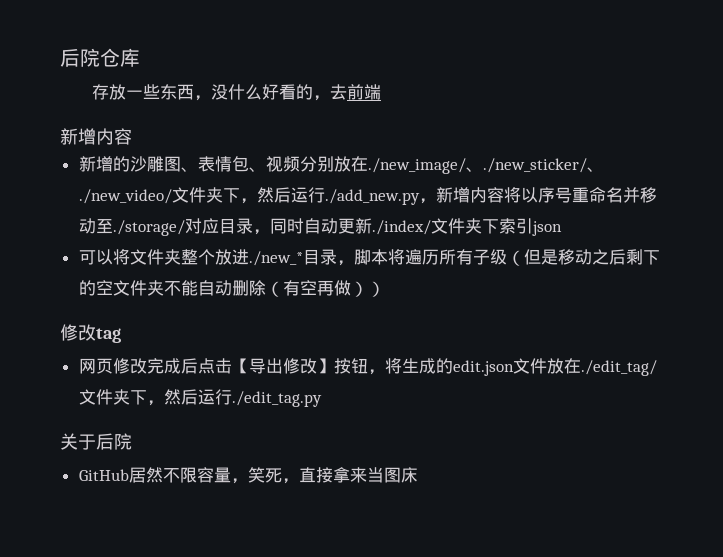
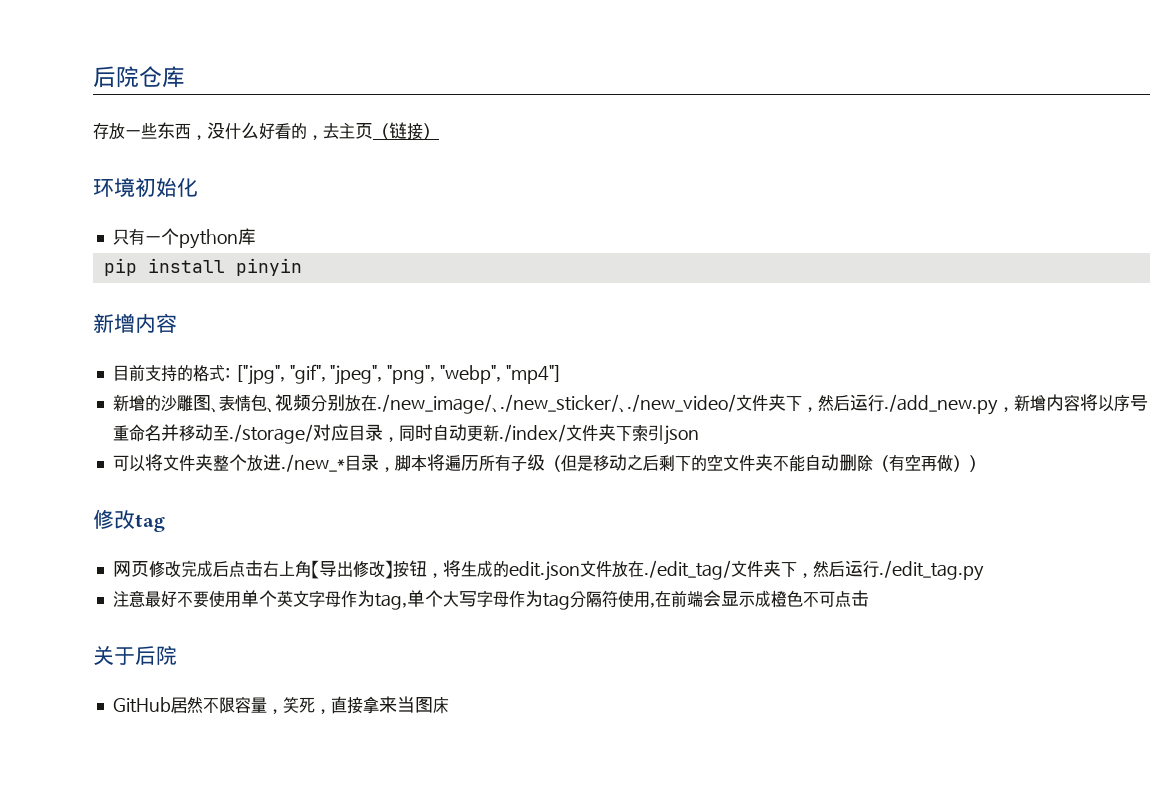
[346,84,381,100] [60,128,132,145] 前端 // 新增内容 -> [339,122,439,140] [93,177,198,197] [112,228,256,249] [103,258,302,276] [93,313,177,333] [112,364,562,385] 主页（链接） // 环境初始化 // 只有一个python库 // pip install pinyin // 新增内容 // 目前支持的格式: ["jpg", "gif", "jpeg", "png", "webp", "mp4"]
(232, 366) none -> [262,560,311,577] 右上角
(322, 399) none -> [112,590,869,610] // 注意最好不要使用单个英文字母作为tag,单个大写字母作为tag分隔符使用,在前端会显示成橙色不可点击

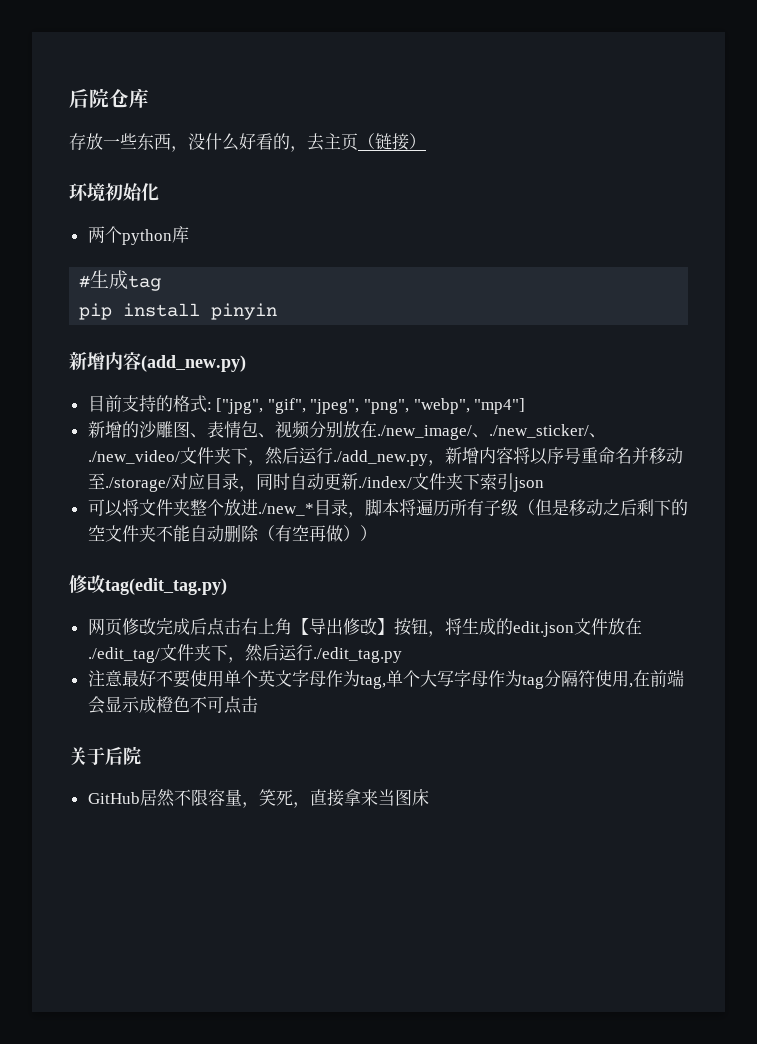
[112,228,161,245] 只有一 -> [87,226,105,243] 两
(256, 236) none -> [79,270,162,291] // #生成tag
(177, 323) none -> [141,355,246,372] (add_new.py)
[135,514,165,532] tag -> [105,578,227,595] tag(edit_tag.py)

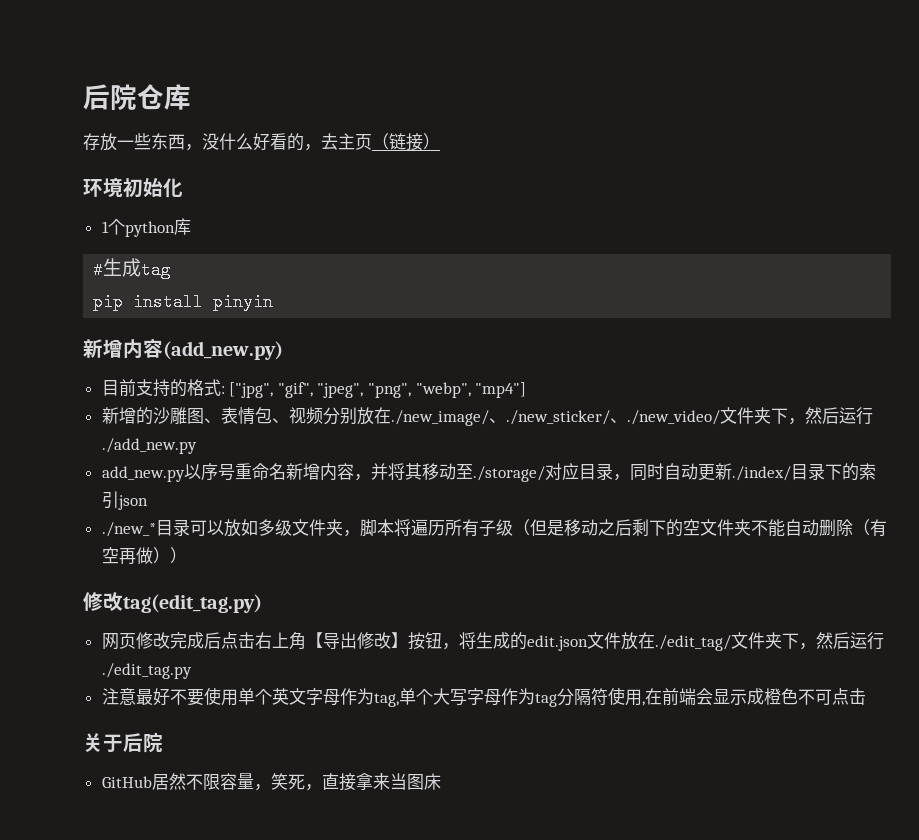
[87,226,105,243] 两 -> [101,221,109,233] 1
[427,447,649,466] ，新增内容将以序号重命名并 -> [101,463,422,482] // add_new.py以序号重命名新增内容，并将其
[411,473,480,490] 文件夹下 -> [790,463,859,481] 目录下的
[87,499,348,517] 可以将文件夹整个放进./new_*目录 -> [101,519,343,537] ./new_*目录可以放如多级文件夹

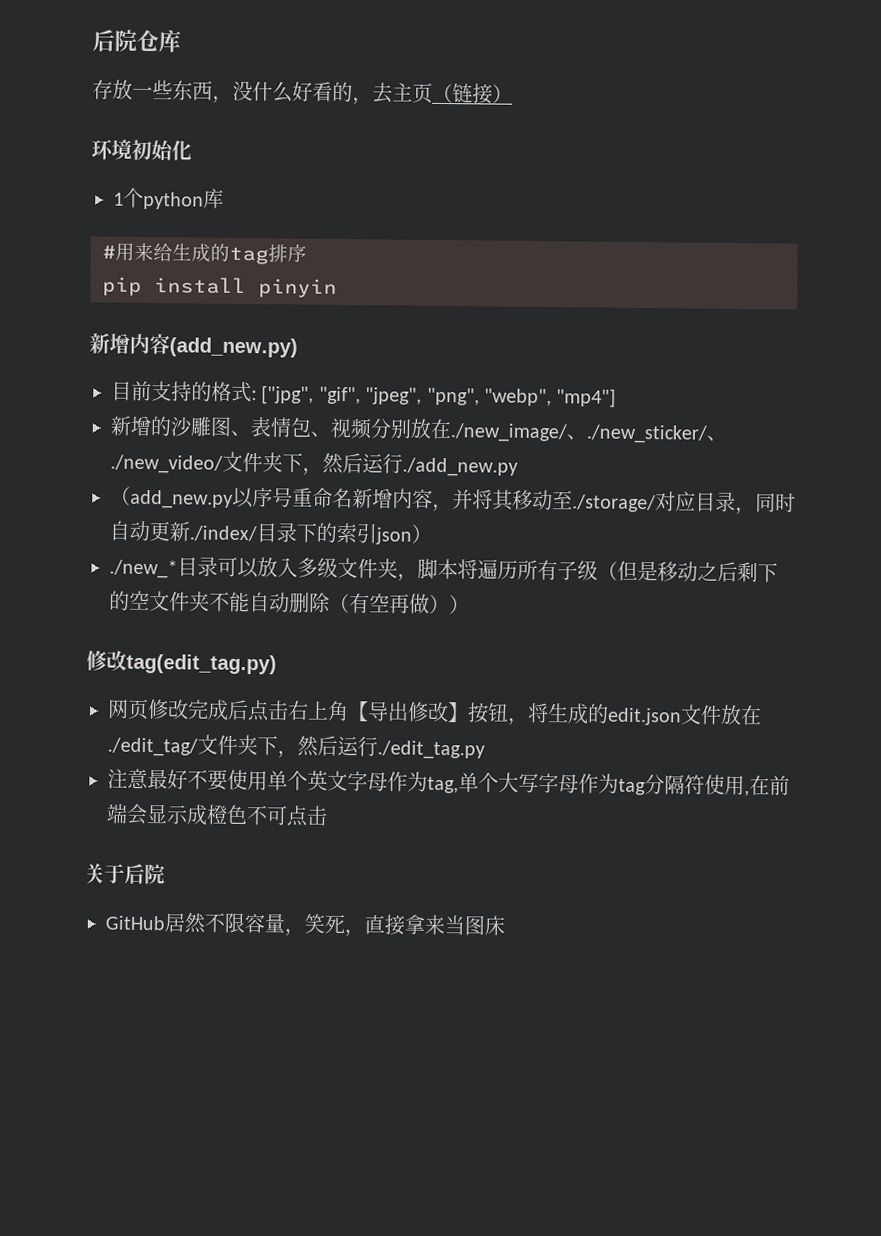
[103,258,172,279] 生成tag -> [115,242,307,265] 用来给生成的tag排序
(197, 446) none -> [110,486,131,506] （
(148, 502) none -> [411,524,432,544] ）
[240,519,258,536] 如 -> [277,557,298,578] 入

